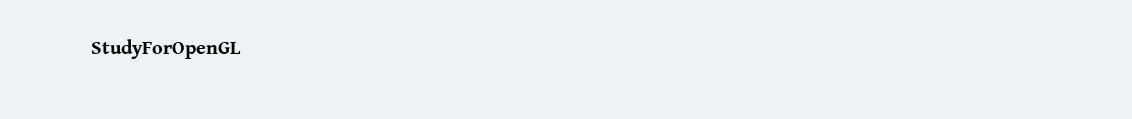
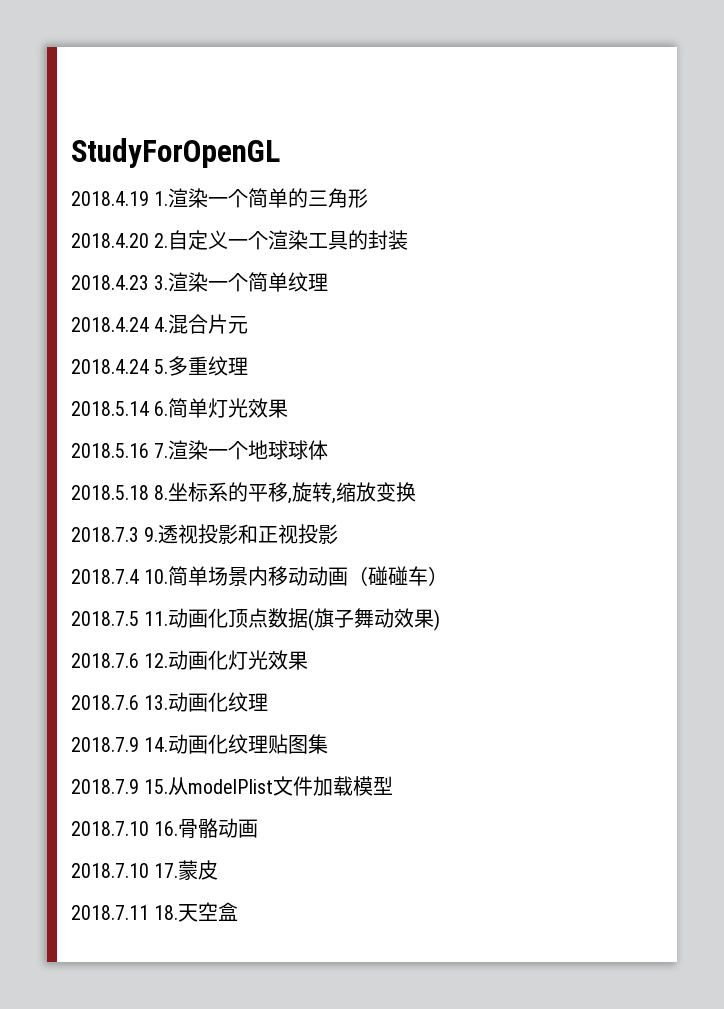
(241, 49) none -> [71,188,369,208] [71,230,409,250] [71,272,329,292] [71,314,249,334] [71,356,249,376] [71,398,289,418] [71,440,329,460] [71,482,417,504] [71,524,339,544] [71,566,449,586] [71,608,441,631] [71,650,309,670] [71,692,269,712] [71,734,329,754] [71,776,394,796] [71,818,259,838] [71,860,219,880] [71,902,239,922] // 2018.4.19 1.渲染一个简单的三角形 // 2018.4.20 2.自定义一个渲染工具的封装 // 2018.4.23 3.渲染一个简单纹理 // 2018.4.24 4.混合片元 // 2018.4.24 5.多重纹理 // 2018.5.14 6.简单灯光效果 // 2018.5.16 7.渲染一个地球球体 // 2018.5.18 8.坐标系的平移,旋转,缩放变换 // 2018.7.3 9.透视投影和正视投影 // 2018.7.4 10.简单场景内移动动画（碰碰车） // 2018.7.5 11.动画化顶点数据(旗子舞动效果) // 2018.7.6 12.动画化灯光效果 // 2018.7.6 13.动画化纹理 // 2018.7.9 14.动画化纹理贴图集 // 2018.7.9 15.从modelPlist文件加载模型 // 2018.7.10 16.骨骼动画 // 2018.7.10 17.蒙皮 // 2018.7.11 18.天空盒

